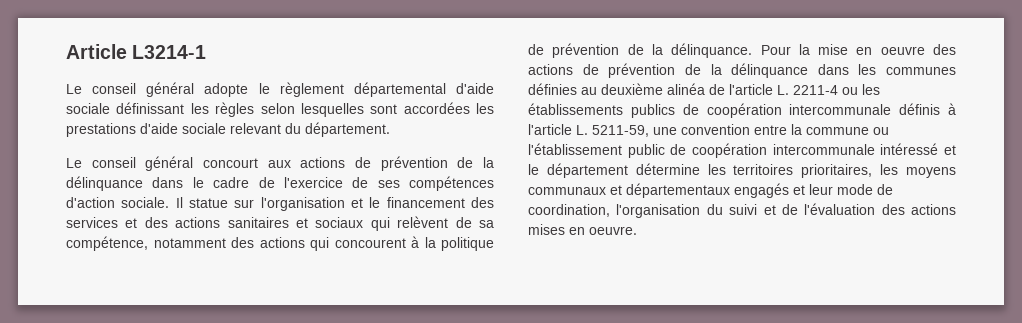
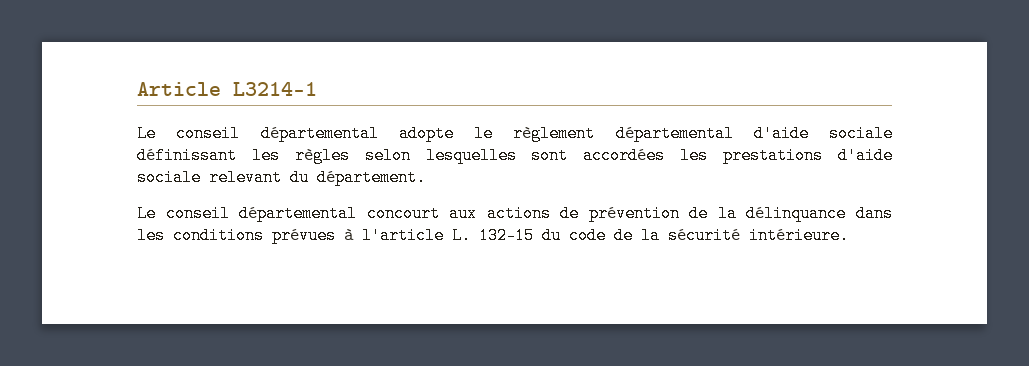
[146,82,195,97] général -> [260,125,379,142] départemental
[145,156,194,171] général -> [239,205,358,222] départemental
[192,176,494,191] [66,197,494,211] [66,216,494,231] [66,236,494,251] [528,43,956,58] [528,63,956,78] [528,83,880,95] [528,103,956,118] [528,124,889,137] [528,143,956,158] [528,163,956,178] [528,183,893,198] [528,203,956,218] [528,224,637,235] le cadre de l'exercice de ses compétences d'action sociale. Il statue sur l'organisation et le financement des services et des actions sanitaires et sociaux qui relèvent de sa compétence, notamment des actions qui concourent à la politique de prévention de la délinquance. Pour la mise en oeuvre des actions de prévention de la délinquance dans les communes définies au deuxième alinéa de l'article L. 2211-4 ou les établissements publics de coopération intercommunale définis à l'article L. 5211-59, une convention entre la commune ou l'établissement public de coopération intercommunale intéressé et le département détermine les territoires prioritaires, les moyens communaux et départementaux engagés et leur mode de coordination, l'organisation du suivi et de l'évaluation des actions mises en oeuvre. -> [137,227,849,244] les conditions prévues à l'article L. 132-15 du code de la sécurité intérieure.

